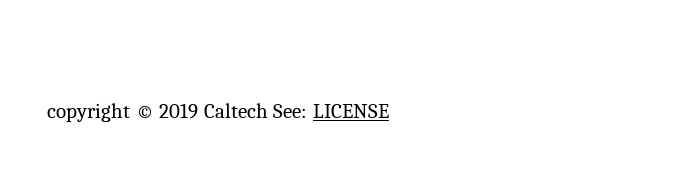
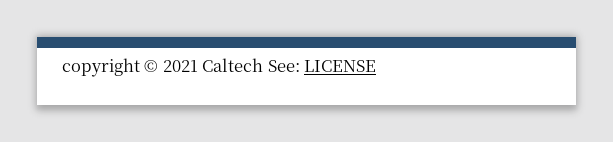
[159,103,199,119] 2019 -> [162,60,198,72] 2021

